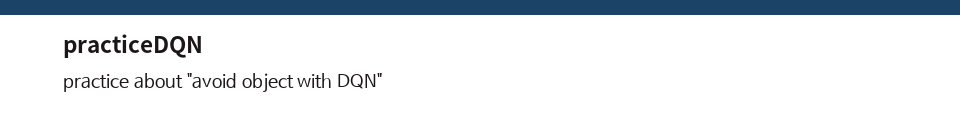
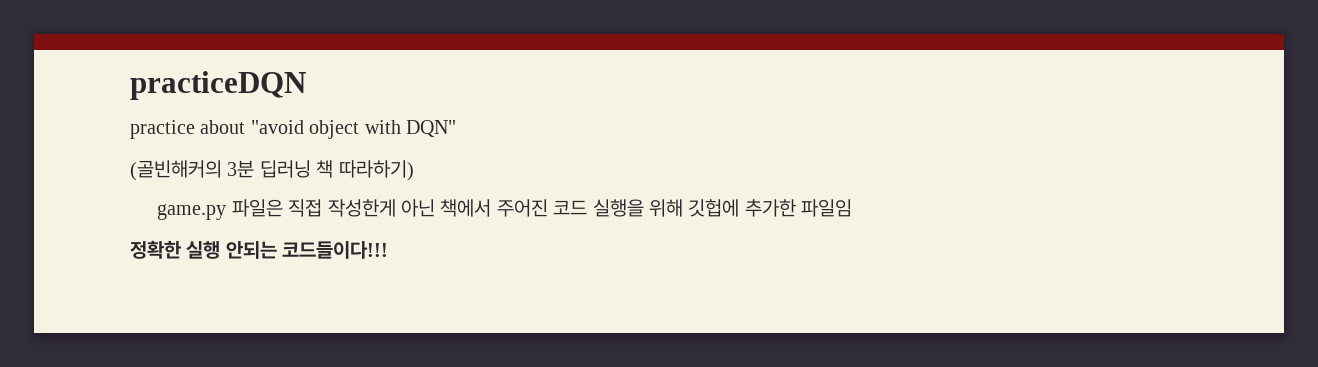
(383, 81) none -> [130,160,414,181] [157,199,853,220] [130,240,389,259] // (골빈해커의 3분 딥러닝 책 따라하기) // game.py 파일은 직접 작성한게 아닌 책에서 주어진 코드 실행을 위해 깃헙에 추가한 파일임 // 정확한 실행 안되는 코드들이다!!!

